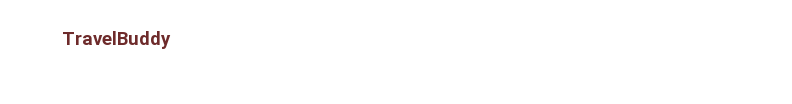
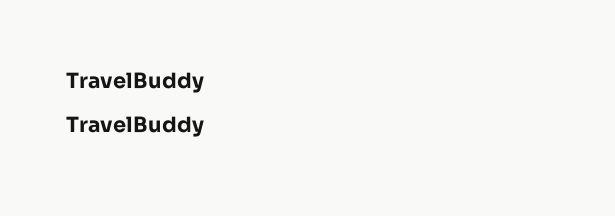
[62,31,171,49] TravelBuddy -> [66,72,204,93] [66,116,204,137] TravelBuddy // TravelBuddy

